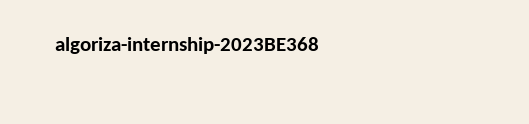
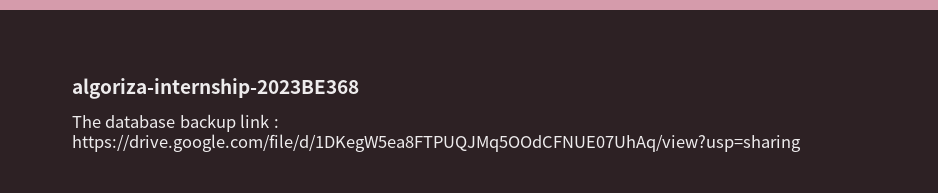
(319, 45) none -> [72,114,279,132] [72,134,801,152] // The database backup link : https://drive.google.com/file/d/1DKegW5ea8FTPUQJMq5OOdCFNUE07UhAq/view?usp=sharing

